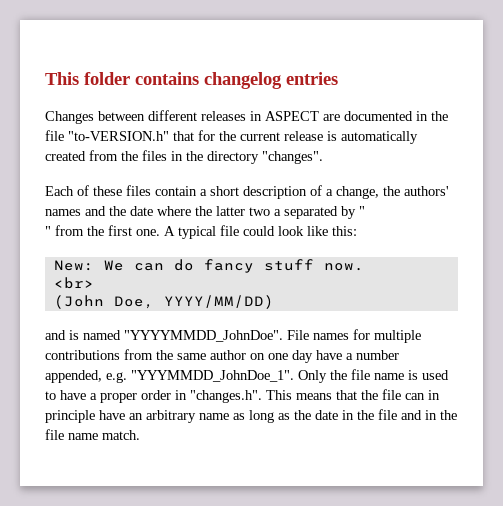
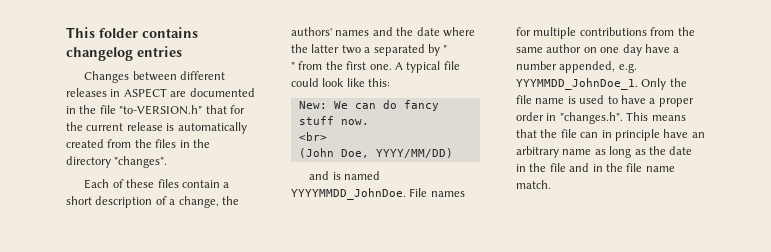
[124,330,283,342] "YYYYMMDD_JohnDoe". -> [291,188,406,200] YYYYMMDD_JohnDoe.
[131,370,294,382] "YYYMMDD_JohnDoe_1". -> [516,78,638,90] YYYMMDD_JohnDoe_1.

